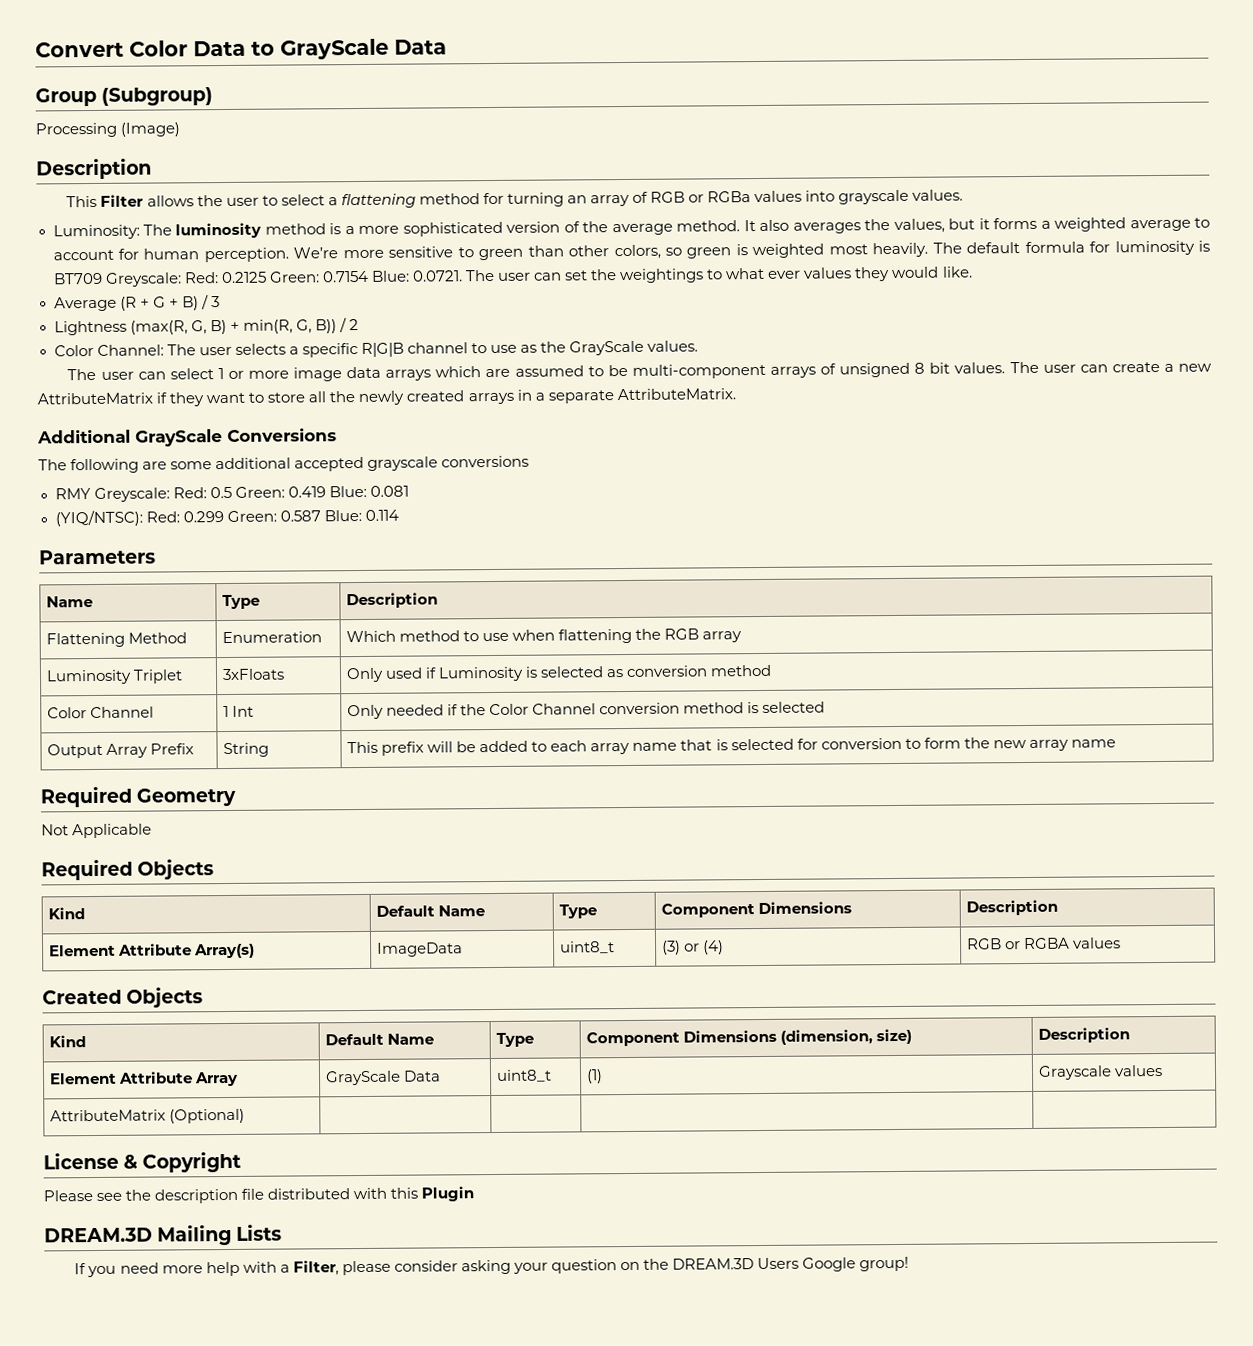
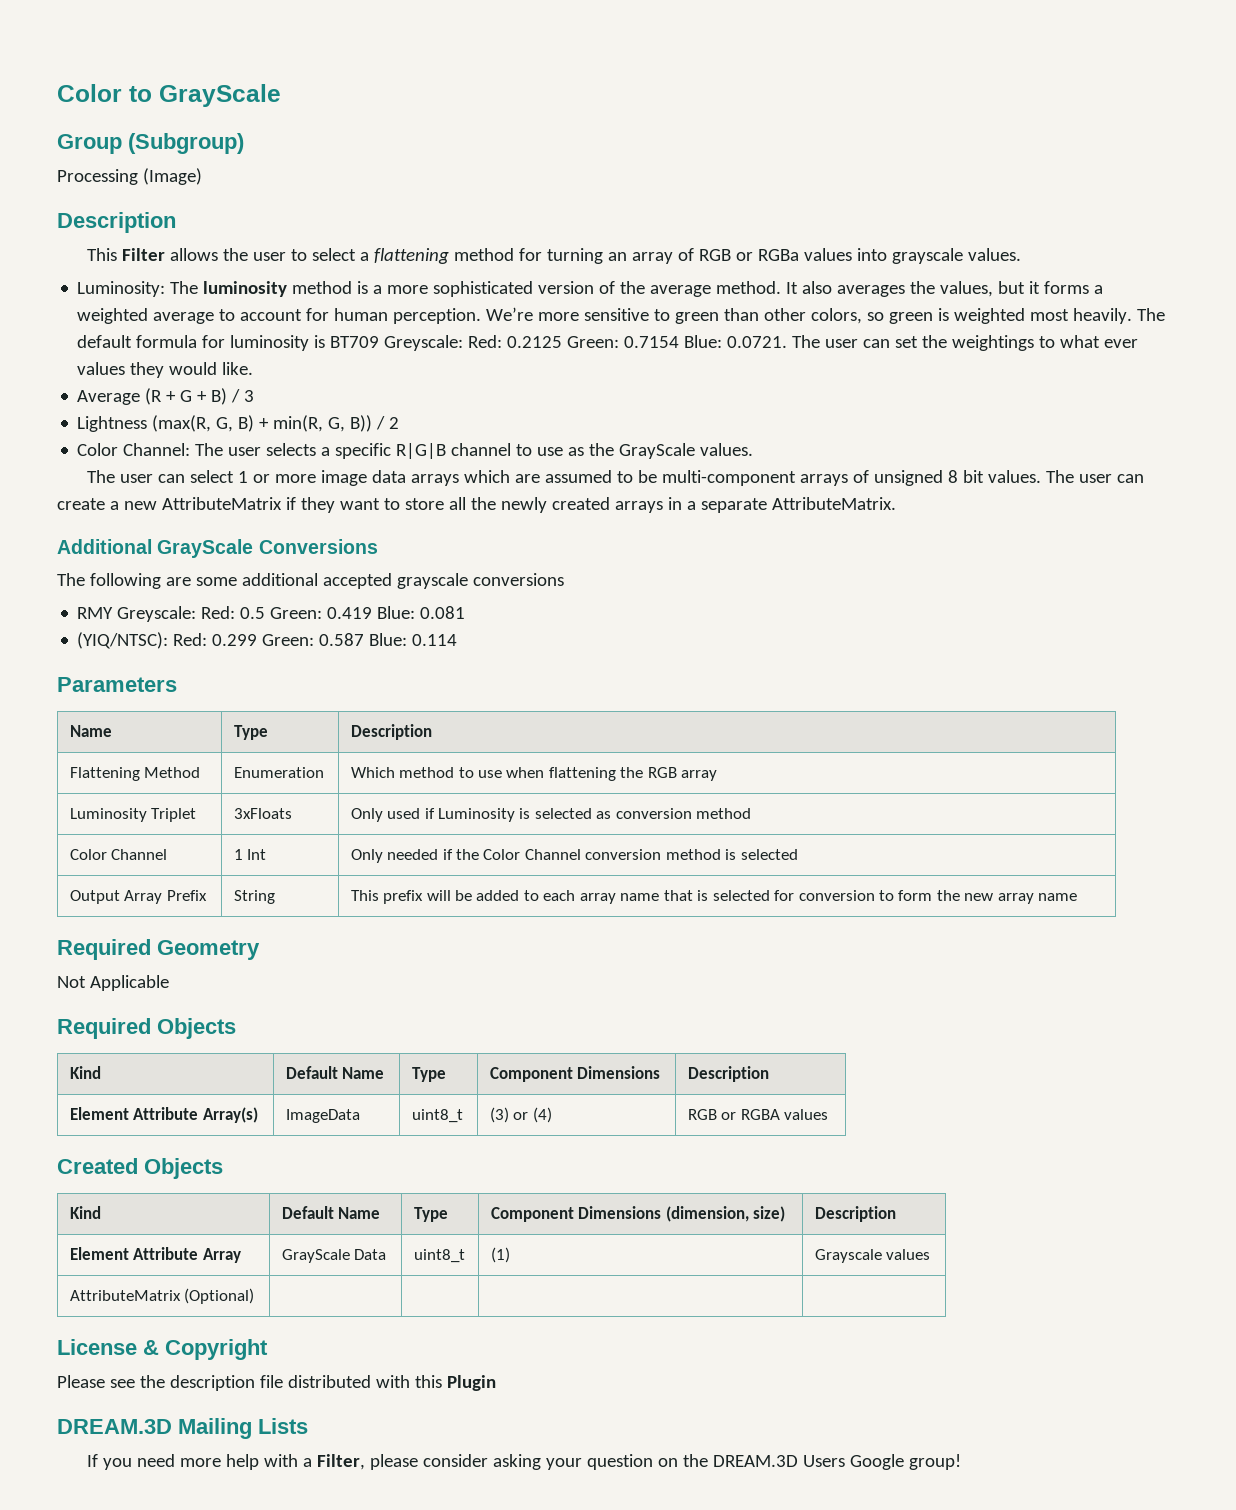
[35,40,246,58] Convert Color Data -> [57,84,122,102] Color
[394,39,447,55] Data -> (281, 95) none

